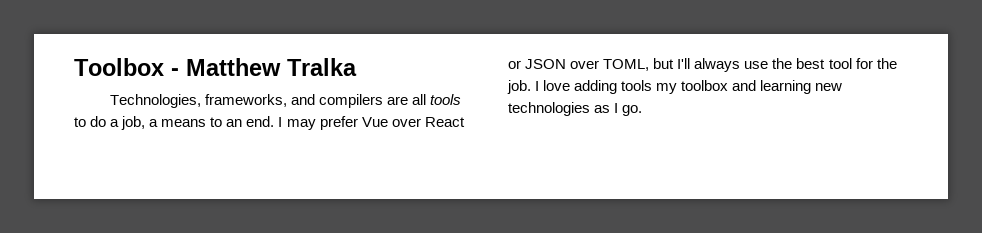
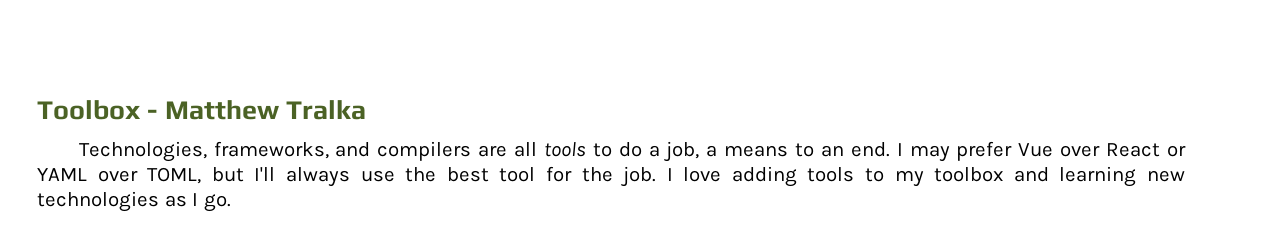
[525,59,567,69] JSON -> [37,168,87,181] YAML
(653, 85) none -> [865,168,885,182] to

